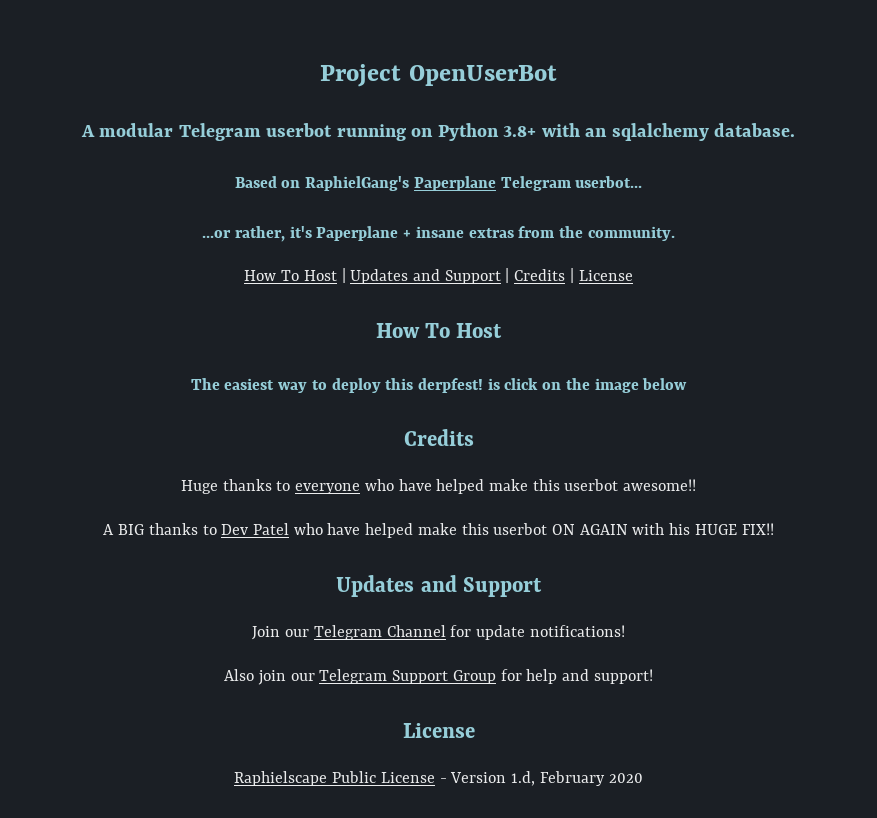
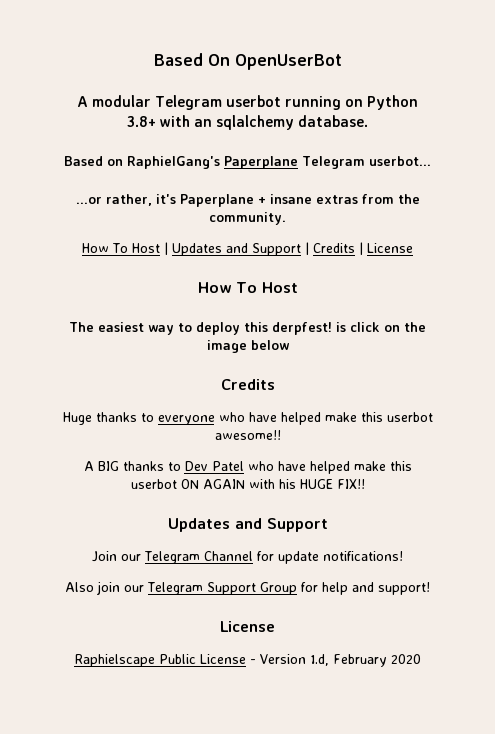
[320,64,402,87] Project -> [153,53,230,66] Based On

